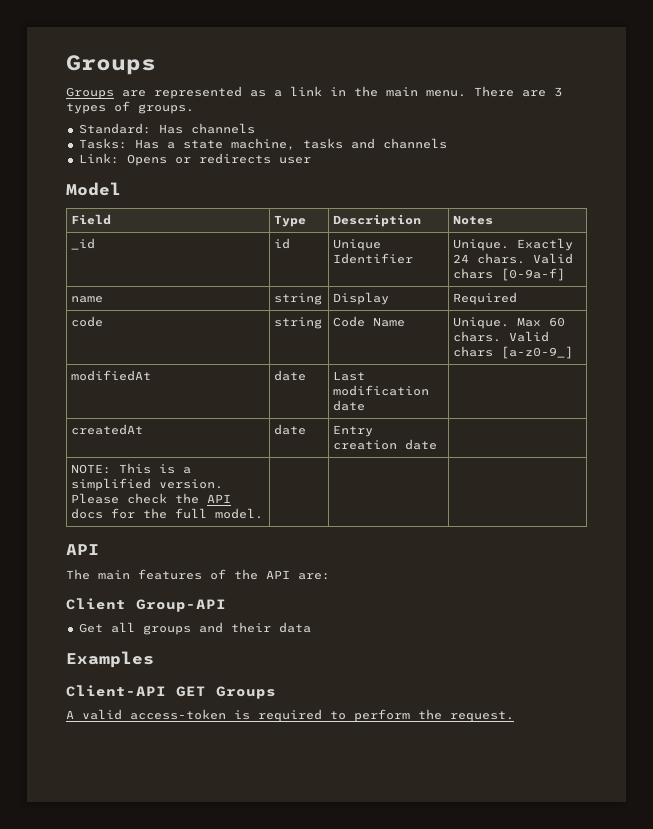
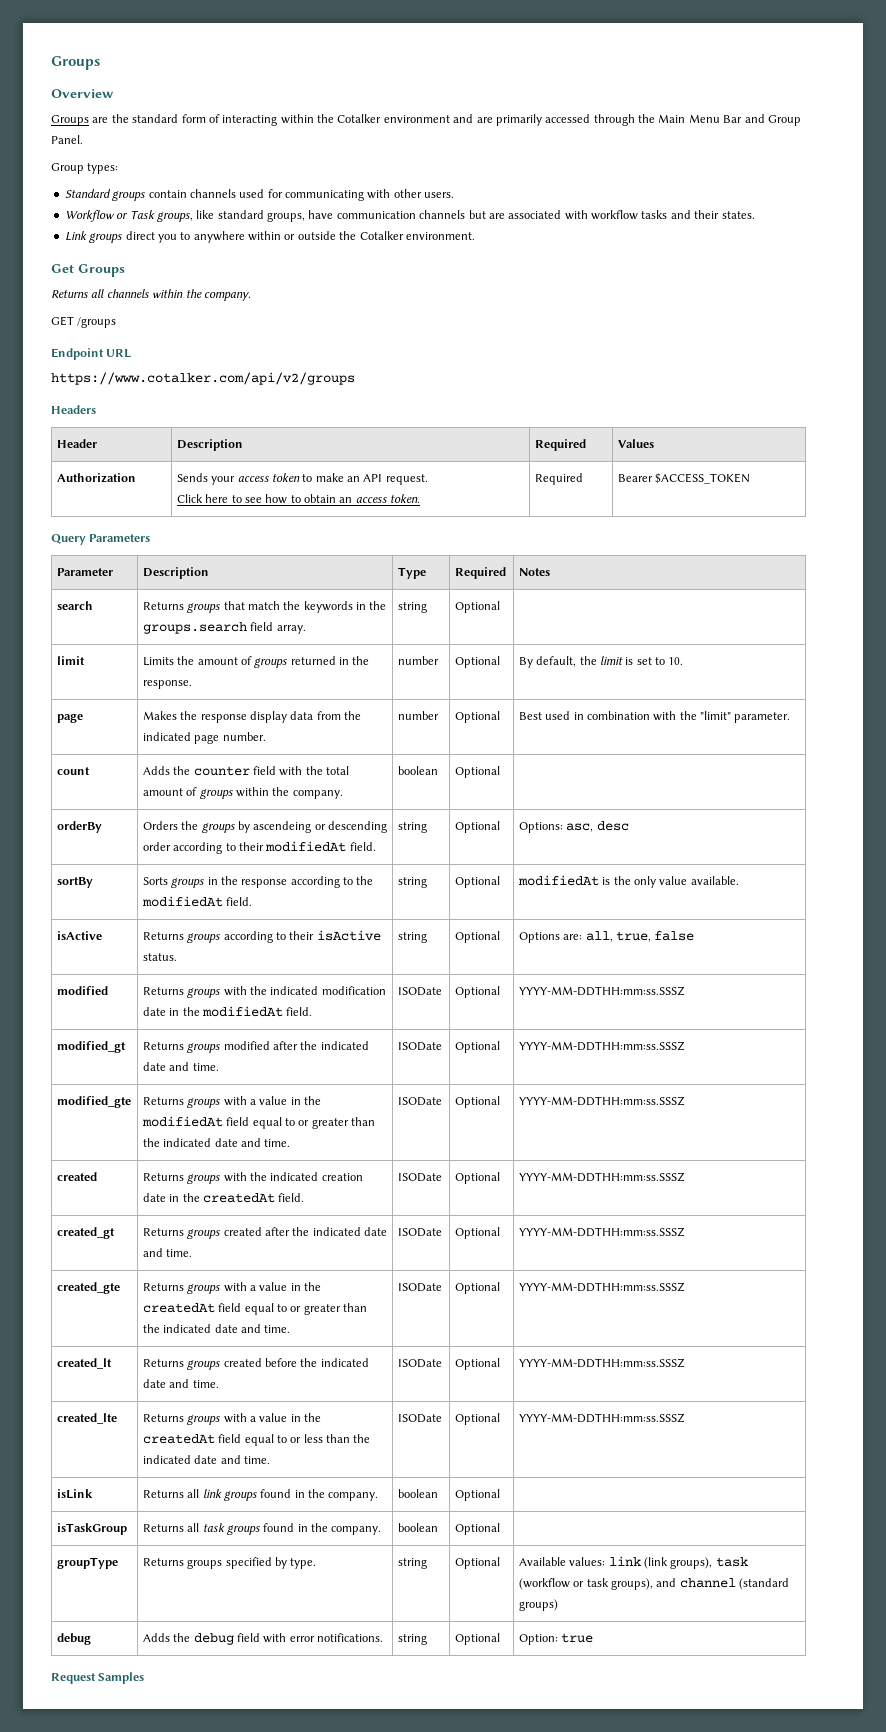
[66,55,156,75] Groups -> [51,56,100,70] [51,89,114,98] Groups // Overview
[154,86,562,99] [66,101,194,114] [78,123,255,134] [78,138,447,150] [78,153,311,166] [66,182,121,196] [70,214,111,225] represented as a link in the main menu. There are 3 types of groups. // Standard: Has channels // Tasks: Has a state machine, tasks and channels // Link: Opens or redirects user // Model // Field -> [111,114,801,126] [51,135,83,144] [51,163,119,174] [64,189,455,201] [64,210,755,222] [64,231,475,243] [51,264,125,277] [51,289,251,301] [51,316,117,328] [51,348,132,360] [51,372,355,385] [51,405,96,414] [56,439,97,448] [176,439,243,451] [534,439,586,451] [617,439,654,448] [56,473,136,483] [176,473,428,485] [176,494,421,504] [534,473,583,485] [617,473,751,484] [51,534,151,545] [56,568,113,576] [142,567,209,579] the standard form of interacting within the Cotalker environment and are primarily accessed through the Main Menu Bar and Group Panel. // Group types: // Standard groups contain channels used for communicating with other users. // Workflow or Task groups, like standard groups, have communication channels but are associated with workflow tasks and their states. // Link groups direct you to anywhere within or outside the Cotalker environment. // Get Groups // Returns all channels within the company. // GET /groups // Endpoint URL // https://www.cotalker.com/api/v2/groups // Headers // Header | Description | Required | Values // Authorization | Sends your access token to make an API request. // Click here to see how to obtain an access token. | Required | Bearer $ACCESS_TOKEN // Query Parameters // Parameter | Description
[332,214,421,227] Description -> [454,567,506,579] Required
[70,238,95,250] [273,238,290,249] [332,239,381,251] [332,253,413,264] [452,238,573,251] [452,253,573,264] [452,268,565,281] [70,296,103,303] [273,293,322,305] [332,292,389,305] [452,292,517,305] [70,316,103,327] [273,317,322,329] [332,316,405,327] [452,317,565,329] [452,331,549,342] [452,346,573,359] [70,370,151,381] [273,370,306,381] [332,371,365,381] [332,385,429,396] [332,400,365,411] [70,424,143,435] [273,424,306,435] [332,425,373,437] [332,439,437,450] [70,463,191,474] [70,478,223,491] [70,493,231,504] [70,508,263,519] [66,544,99,555] [66,569,330,580] [66,598,226,612] [78,622,311,635] [66,651,154,668] [66,685,276,699] [66,709,514,722] _id | id | Unique Identifier | Unique. Exactly 24 chars. Valid chars [0-9a-f] // name | string | Display | Required // code | string | Code Name | Unique. Max 60 chars. Valid chars [a-z0-9_] // modifiedAt | date | Last modification date | // createdAt | date | Entry creation date | // NOTE: This is a simplified version. Please check the API docs for the full model. | | | // API // The main features of the API are: // Client Group-API // Get all groups and their data // Examples // Client-API GET Groups // A valid access-token is required to perform the request. -> [56,601,93,610] [142,601,387,613] [142,622,306,634] [397,602,427,613] [454,601,500,613] [56,656,85,665] [142,656,370,668] [142,680,192,689] [397,656,439,665] [454,656,500,668] [518,656,684,668] [56,714,83,723] [142,711,362,723] [142,732,266,744] [397,711,439,720] [454,711,500,723] [518,711,791,723] [56,767,90,775] [142,766,350,776] [142,787,343,799] [397,766,438,775] [454,766,500,778] [56,821,102,833] [142,821,388,833] [142,841,376,854] [397,822,427,833] [454,821,500,833] [518,821,629,833] [56,877,93,888] [142,876,374,888] [141,896,253,907] [397,877,427,888] [454,876,500,888] [517,875,739,888] [56,931,102,940] [142,930,381,943] [142,953,177,961] [397,932,427,943] [454,931,500,943] [518,931,695,943] [56,986,108,995] [142,986,386,998] [142,1006,313,1017] [397,987,442,996] [454,986,500,998] [518,986,685,996] [56,1041,126,1053] [142,1041,369,1053] [142,1062,219,1071] [397,1042,442,1051] [454,1041,500,1053] [518,1041,685,1051] [56,1096,131,1108] [142,1096,322,1108] [141,1116,376,1129] [142,1138,291,1147] [397,1097,442,1106] [454,1096,500,1108] [518,1096,685,1106] [56,1172,97,1181] [142,1172,363,1184] [142,1193,305,1203] [397,1173,442,1182] [454,1172,500,1184] [518,1172,685,1182] [56,1227,115,1239] [142,1227,388,1239] [142,1248,193,1257] [397,1228,442,1237] [454,1227,500,1239] [518,1227,685,1237] [56,1282,120,1294] [142,1282,322,1294] [142,1303,368,1315] [142,1324,291,1333] [397,1283,442,1292] [454,1282,500,1294] [518,1282,685,1292] [56,1358,112,1369] [142,1358,369,1370] [142,1379,219,1388] [397,1359,442,1368] [454,1358,500,1370] [518,1358,685,1368] [56,1413,117,1424] [142,1413,322,1425] [142,1434,371,1446] [142,1455,270,1464] [397,1414,442,1423] [454,1413,500,1425] [518,1413,685,1423] [56,1489,93,1499] [142,1489,379,1501] [397,1489,438,1498] [454,1489,500,1501] [56,1523,127,1535] [142,1523,382,1535] [397,1523,438,1532] [454,1523,500,1535] [56,1557,118,1569] [142,1557,317,1569] [397,1558,427,1569] [454,1557,500,1569] [518,1556,748,1569] [518,1578,790,1590] [518,1599,558,1611] [56,1633,91,1645] [142,1633,384,1645] [397,1634,427,1645] [454,1633,500,1645] [518,1633,594,1645] [51,1672,145,1684] search | Returns groups that match the keywords in the groups.search field array. | string | Optional | // limit | Limits the amount of groups returned in the response. | number | Optional | By default, the limit is set to 10. // page | Makes the response display data from the indicated page number. | number | Optional | Best used in combination with the "limit" parameter. // count | Adds the counter field with the total amount of groups within the company. | boolean | Optional | // orderBy | Orders the groups by ascendeing or descending order according to their modifiedAt field. | string | Optional | Options: asc, desc // sortBy | Sorts groups in the response according to the modifiedAt field. | string | Optional | modifiedAt is the only value available. // isActive | Returns groups according to their isActive status. | string | Optional | Options are: all, true, false // modified | Returns groups with the indicated modification date in the modifiedAt field. | ISODate | Optional | YYYY-MM-DDTHH:mm:ss.SSSZ // modified_gt | Returns groups modified after the indicated date and time. | ISODate | Optional | YYYY-MM-DDTHH:mm:ss.SSSZ // modified_gte | Returns groups with a value in the modifiedAt field equal to or greater than the indicated date and time. | ISODate | Optional | YYYY-MM-DDTHH:mm:ss.SSSZ // created | Returns groups with the indicated creation date in the createdAt field. | ISODate | Optional | YYYY-MM-DDTHH:mm:ss.SSSZ // created_gt | Returns groups created after the indicated date and time. | ISODate | Optional | YYYY-MM-DDTHH:mm:ss.SSSZ // created_gte | Returns groups with a value in the createdAt field equal to or greater than the indicated date and time. | ISODate | Optional | YYYY-MM-DDTHH:mm:ss.SSSZ // created_lt | Returns groups created before the indicated date and time. | ISODate | Optional | YYYY-MM-DDTHH:mm:ss.SSSZ // created_lte | Returns groups with a value in the createdAt field equal to or less than the indicated date and time. | ISODate | Optional | YYYY-MM-DDTHH:mm:ss.SSSZ // isLink | Returns all link groups found in the company. | boolean | Optional | // isTaskGroup | Returns all task groups found in the company. | boolean | Optional | // groupType | Returns groups specified by type. | string | Optional | Available values: link (link groups), task (workflow or task groups), and channel (standard groups) // debug | Adds the debug field with error notifications. | string | Optional | Option: true // Request Samples

